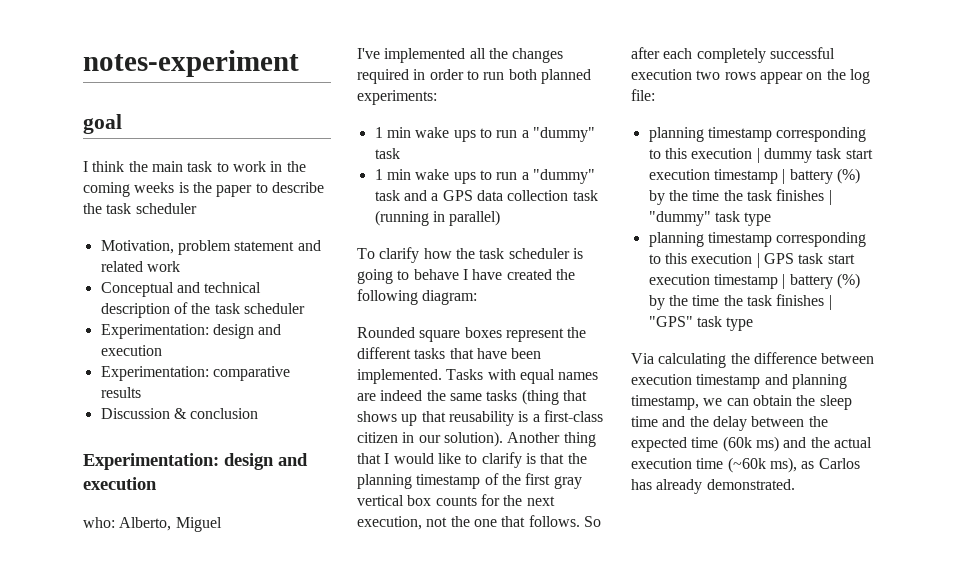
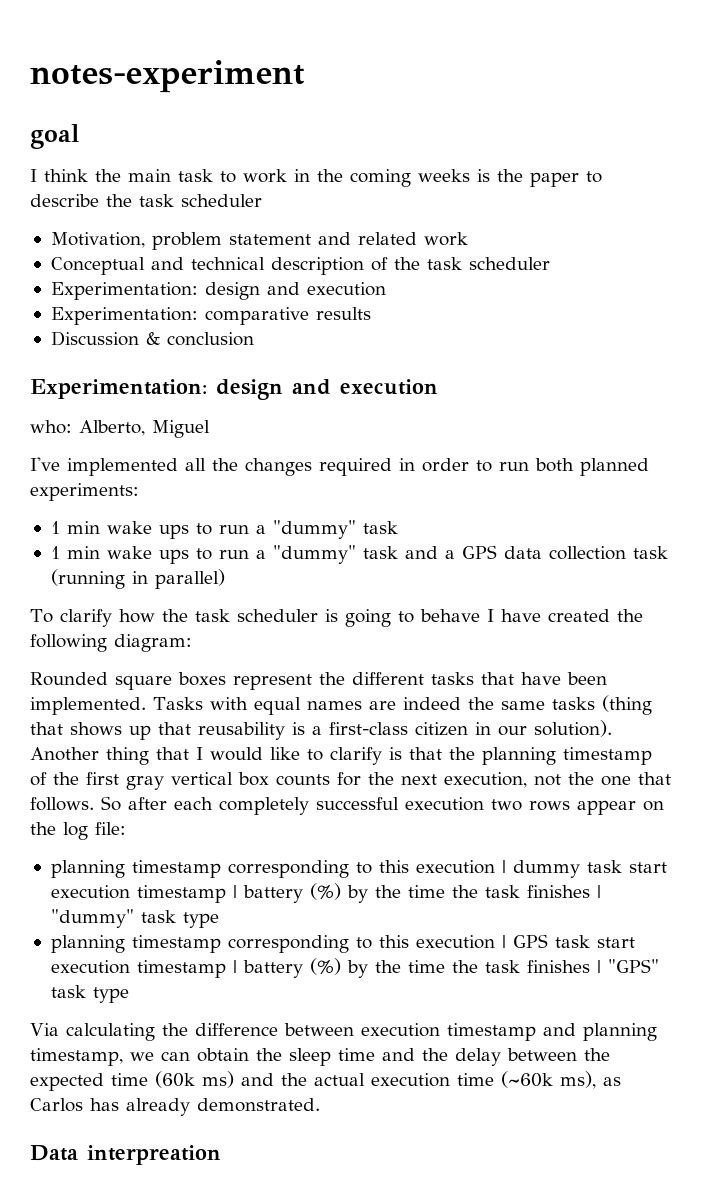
(795, 484) none -> [30,1145,221,1165] // Data interpreation

